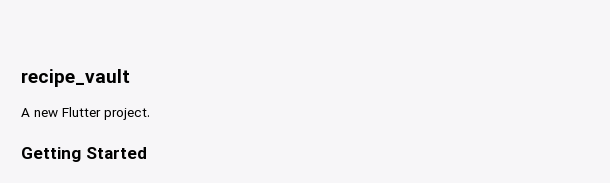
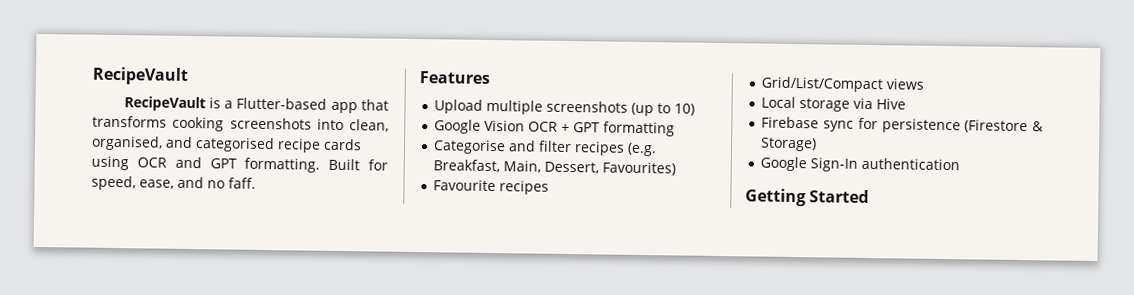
[21,69,130,87] [21,107,150,120] recipe_vault // A new Flutter project. -> [92,66,189,85] [123,96,390,114] [92,115,389,132] [91,135,362,153] [91,155,388,173] [91,175,256,191] [419,71,490,84] [434,99,696,117] [434,119,676,137] [433,139,658,157] [433,159,677,176] [433,179,550,195] [761,76,925,93] [761,96,907,112] [761,116,1044,134] [760,137,818,152] [760,156,961,172] RecipeVault // RecipeVault is a Flutter-based app that transforms cooking screenshots into clean, organised, and categorised recipe cards using OCR and GPT formatting. Built for speed, ease, and no faff. // Features // Upload multiple screenshots (up to 10) // Google Vision OCR + GPT formatting // Categorise and filter recipes (e.g. Breakfast, Main, Dessert, Favourites) // Favourite recipes // Grid/List/Compact views // Local storage via Hive // Firebase sync for persistence (Firestore & Storage) // Google Sign-In authentication

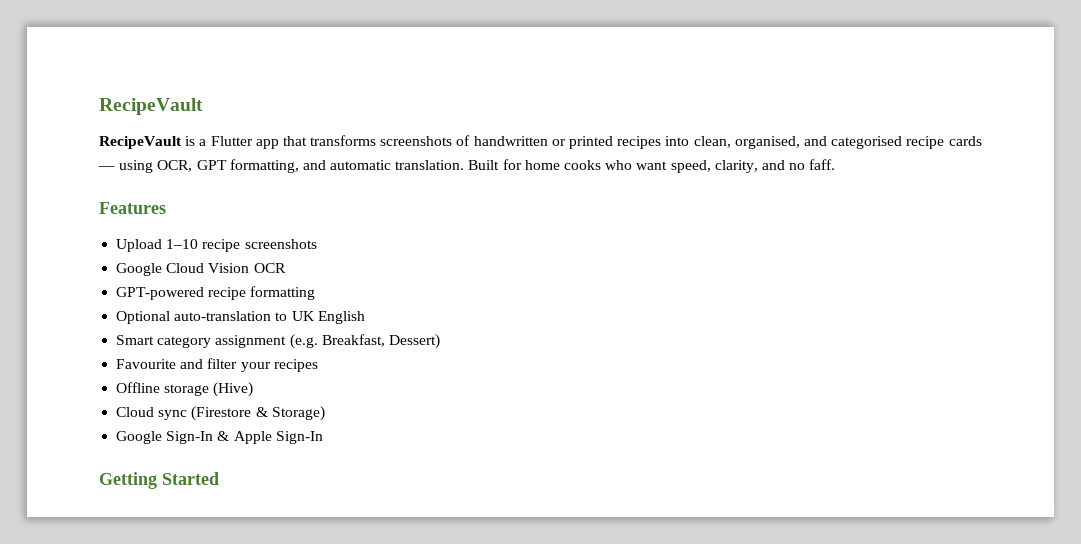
[236,97,328,110] Flutter-based -> [210,136,253,146] Flutter
[172,116,312,132] cooking screenshots -> [380,135,662,149] screenshots of handwritten or printed recipes
[91,155,388,173] [91,175,174,191] using OCR and GPT formatting. Built for speed, ease, -> [98,159,758,173] — using OCR, GPT formatting, and automatic translation. Built for home cooks who want speed, clarity,
[486,99,696,117] [434,119,482,134] multiple screenshots (up to 10) // Google -> [166,239,317,252] [116,263,205,276] 1–10 recipe screenshots // Google Cloud
[561,122,601,133] + GPT -> [116,287,247,300] // GPT-powered recipe
[433,139,658,157] [433,159,677,176] [433,179,550,195] [761,76,925,93] [761,96,907,112] [761,116,961,134] Categorise and filter recipes (e.g. Breakfast, Main, Dessert, Favourites) // Favourite recipes // Grid/List/Compact views // Local storage via Hive // Firebase sync for persistence -> [116,311,365,324] [116,334,440,349] [116,358,318,372] [116,382,254,397] [116,407,188,420] Optional auto-translation to UK English // Smart category assignment (e.g. Breakfast, Dessert) // Favourite and filter your recipes // Offline storage (Hive) // Cloud sync
[861,157,961,171] authentication -> [217,431,323,444] & Apple Sign-In

